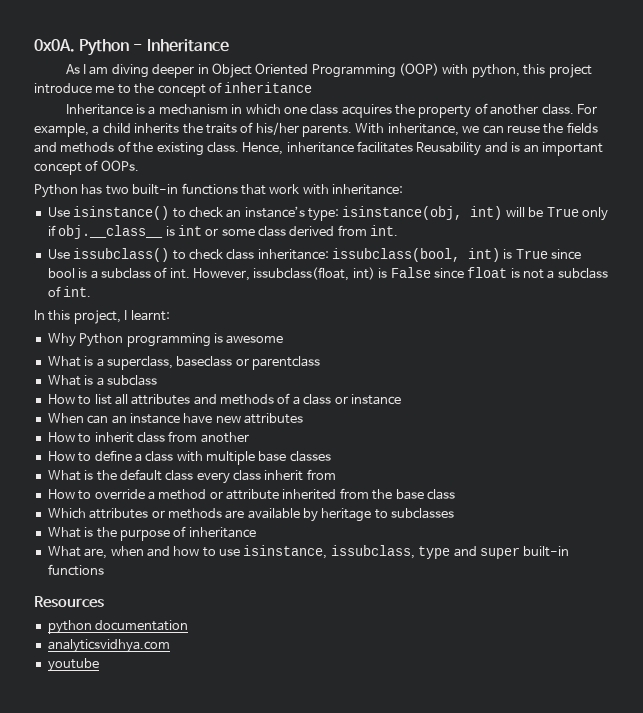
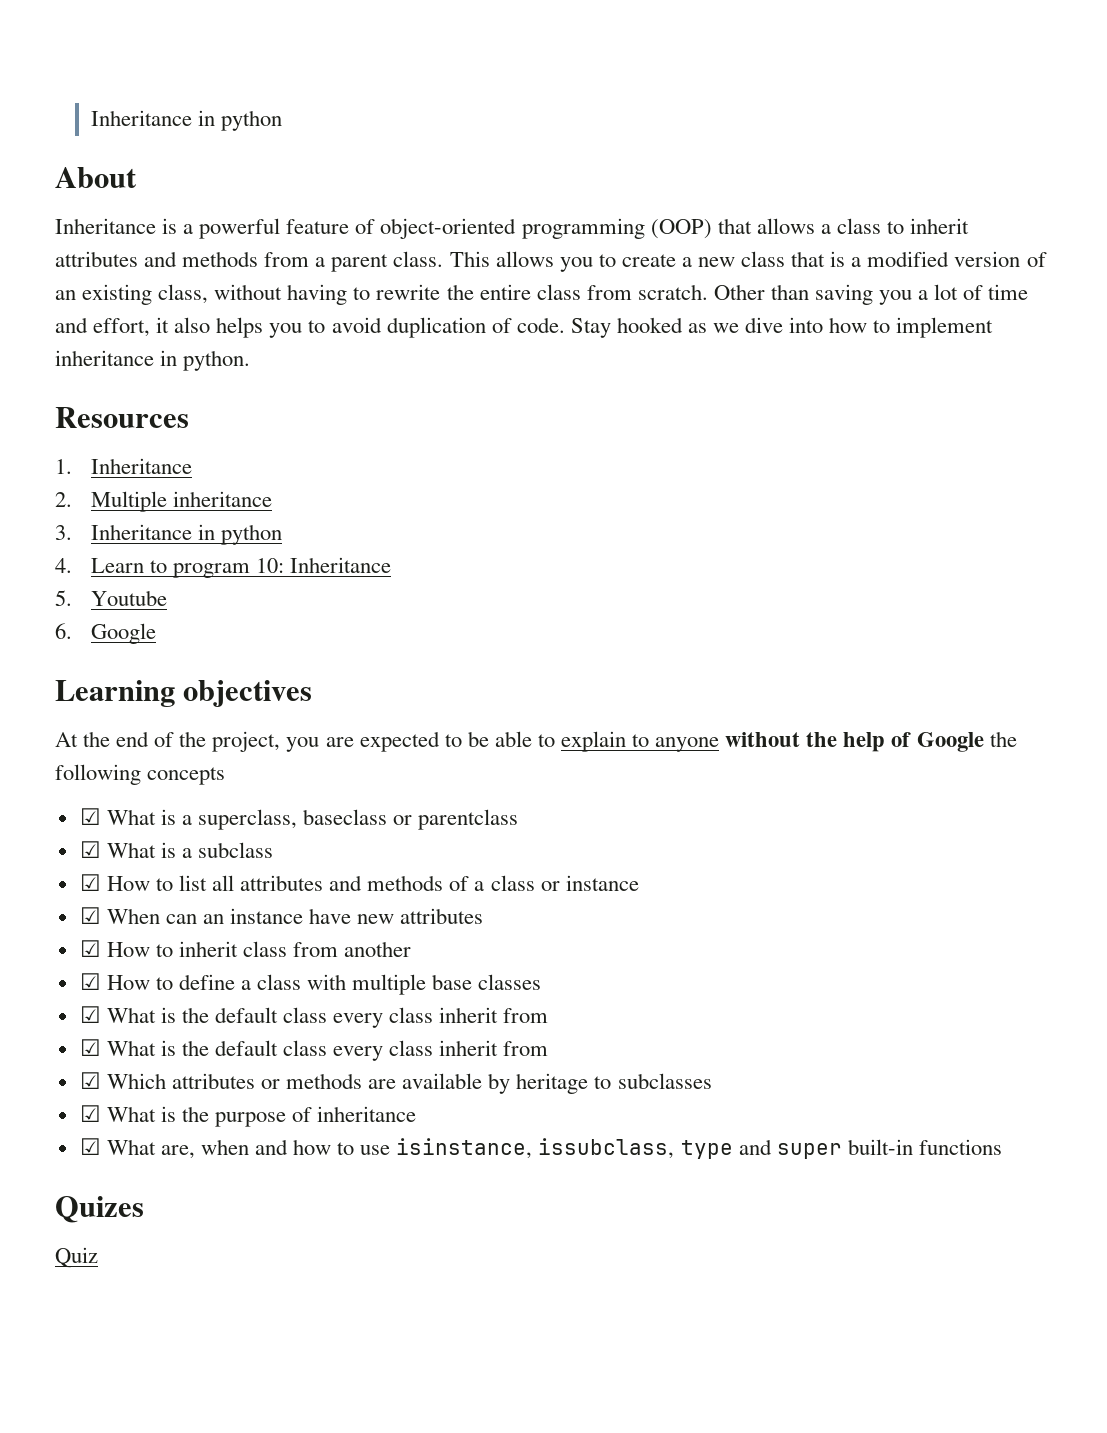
[34,39,229,56] [65,63,592,78] [34,82,313,97] [65,103,597,118] [34,122,598,137] [34,141,603,156] [34,160,139,175] [34,183,403,198] [47,206,608,221] [47,225,399,239] [47,248,582,262] [47,267,608,281] [47,286,92,297] [34,310,170,324] [47,333,284,347] 0x0A. Python - Inheritance // As I am diving deeper in Object Oriented Programming (OOP) with python, this project introduce me to the concept of inheritance // Inheritance is a mechanism in which one class acquires the property of another class. For example, a child inherits the traits of his/her parents. With inheritance, we can reuse the fields and methods of the existing class. Hence, inheritance facilitates Reusability and is an important concept of OOPs. // Python has two built-in functions that work with inheritance: // Use isinstance() to check an instance’s type: isinstance(obj, int) will be True only if obj.__class__ is int or some class derived from int. // Use issubclass() to check class inheritance: issubclass(bool, int) is True since bool is a subclass of int. However, issubclass(float, int) is False since float is not a subclass of int. // In this project, I learnt: // Why Python programming is awesome // -> [91,110,283,131] [55,167,137,188] [55,218,970,239] [55,251,1047,272] [55,284,1029,305] [55,317,994,338] [55,350,251,371] [55,407,189,428] [55,458,193,474] [55,491,273,512] [55,524,283,545] [55,557,392,578] [55,590,168,606] [55,623,157,644] [55,680,313,707] [55,731,1017,752] [55,764,226,785] [79,808,101,825] Inheritance in python // About // Inheritance is a powerful feature of object-oriented programming (OOP) that allows a class to inherit attributes and methods from a parent class. This allows you to create a new class that is a modified version of an existing class, without having to rewrite the entire class from scratch. Other than saving you a lot of time and effort, it also helps you to avoid duplication of code. Stay hooked as we dive into how to implement inheritance in python. // Resources // 1. Inheritance // 2. Multiple inheritance // 3. Inheritance in python // 4. Learn to program 10: Inheritance // 5. Youtube // 6. Google // Learning objectives // At the end of the project, you are expected to be able to explain to anyone without the help of Google the following concepts // ☑
(320, 363) none -> [79,841,101,858] ☑
(157, 380) none -> [79,874,101,891] ☑
(401, 399) none -> [79,907,101,924] ☑
(303, 418) none -> [79,940,101,957] ☑
(249, 437) none -> [79,973,101,990] ☑
[47,469,336,484] [47,488,455,500] What is the default class every class inherit from // How to override a method or attribute inherited from the base class // -> [79,1006,549,1028] [79,1039,549,1061] [79,1072,101,1089] ☑ What is the default class every class inherit from // ☑ What is the default class every class inherit from // ☑
(455, 513) none -> [79,1105,101,1122] ☑
(256, 532) none -> [79,1138,101,1155] ☑
[34,596,104,608] [47,620,189,634] [47,639,170,653] [47,658,99,672] Resources // python documentation // analyticsvidhya.com // youtube -> [55,1196,144,1223] [55,1247,98,1268] Quizes // Quiz

